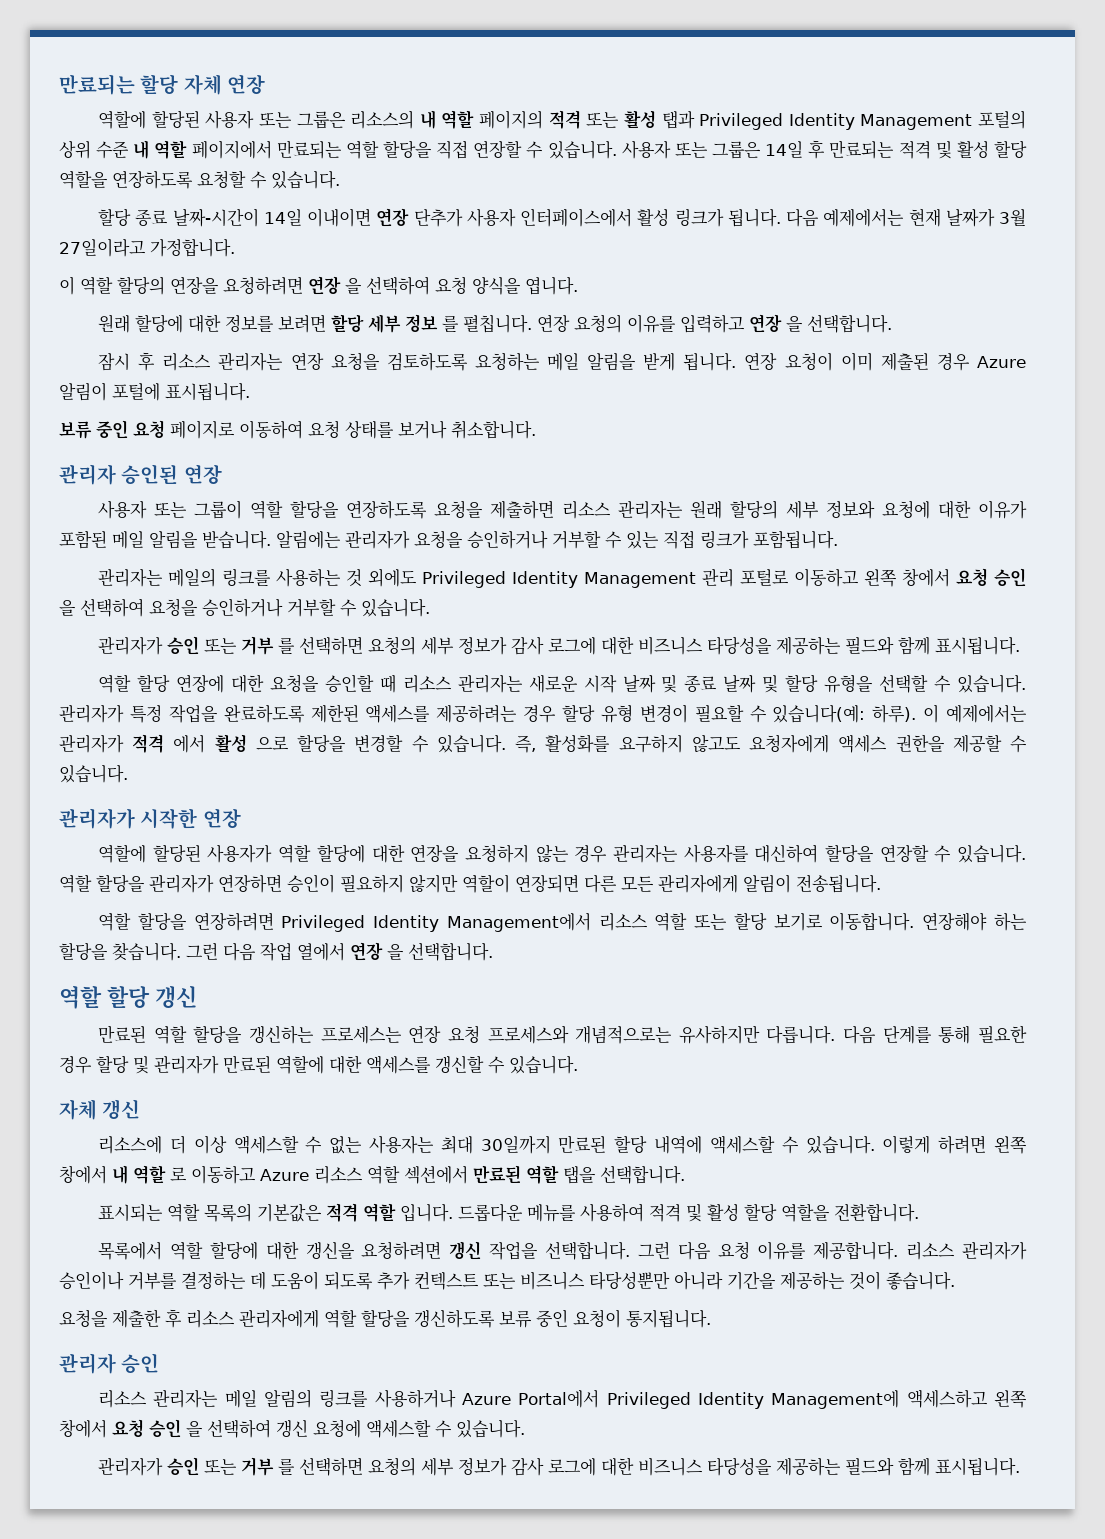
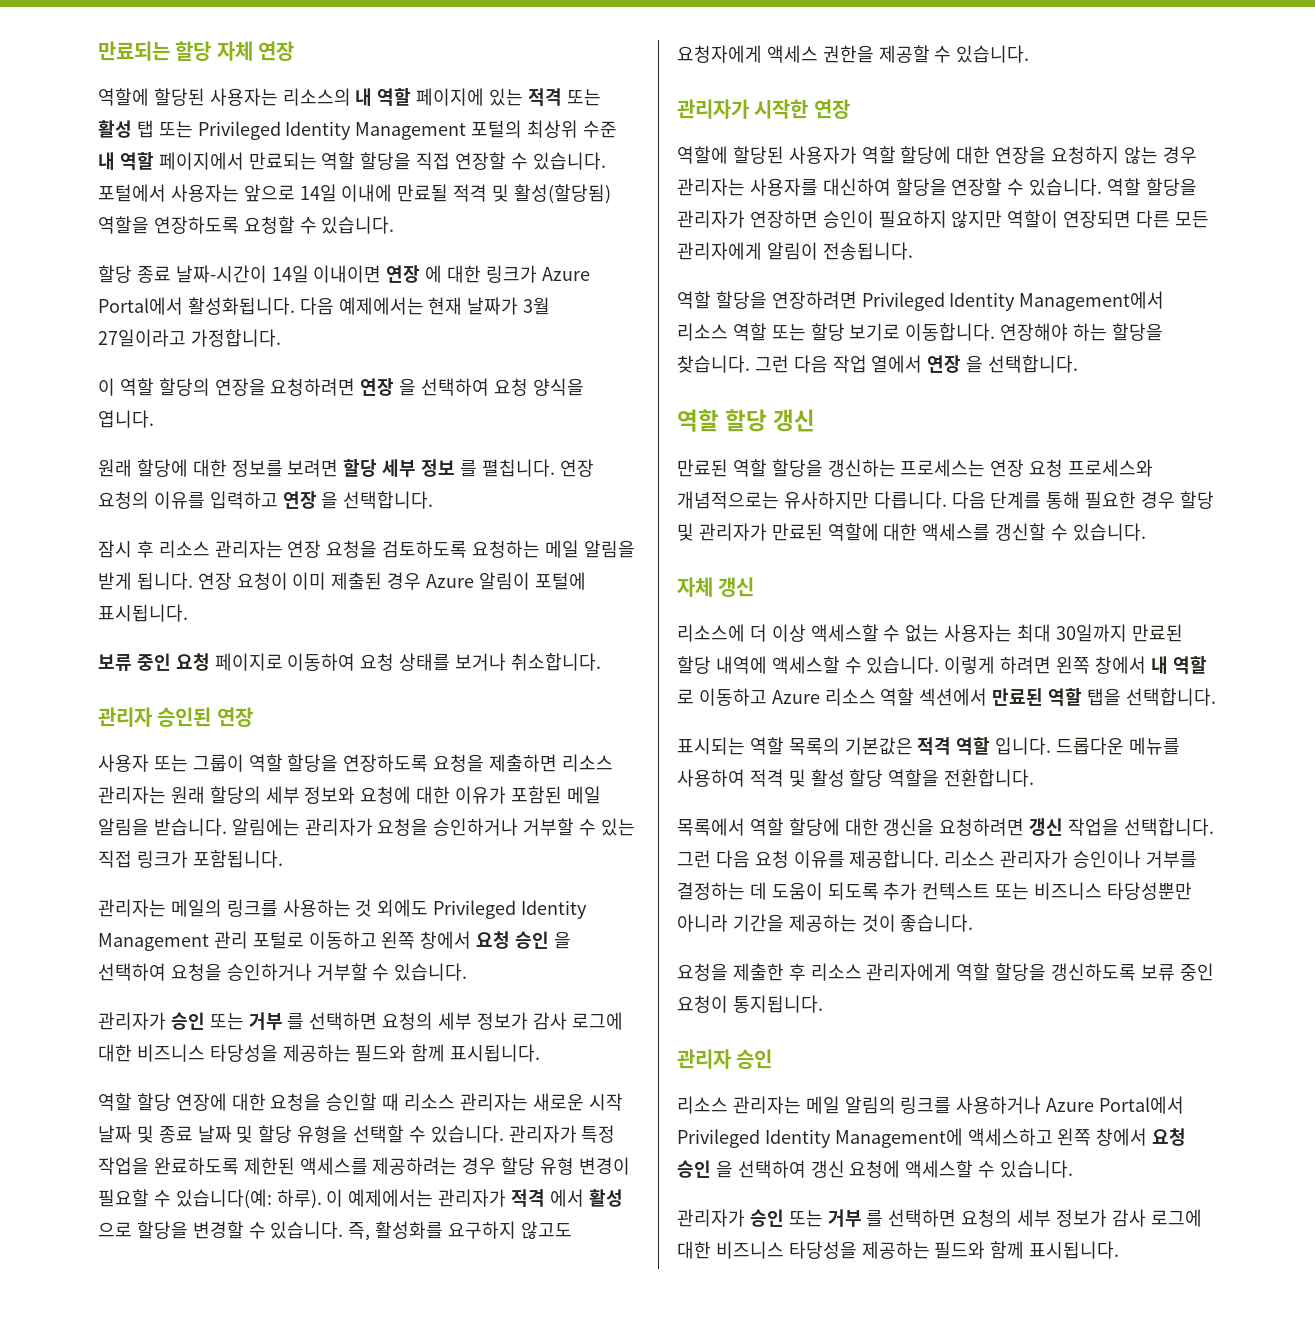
[205,110,346,129] 사용자 또는 그룹은 -> [209,88,278,106] 사용자는
[479,110,544,129] 페이지의 -> [416,88,524,106] 페이지에 있는
[661,111,695,129] 탭과 -> [136,120,193,138] 탭 또는
[59,141,91,159] 상위 -> [527,120,579,138] 최상위
[621,140,1027,159] 사용자 또는 그룹은 14일 후 만료되는 적격 및 활성 할당 -> [98,184,611,204] 포털에서 사용자는 앞으로 14일 이내에 만료될 적격 및 활성(할당됨)
[413,208,781,227] 단추가 사용자 인터페이스에서 활성 링크가 됩니다. -> [425,265,590,283] [98,297,295,315] 에 대한 링크가 Azure Portal에서 활성화됩니다.

